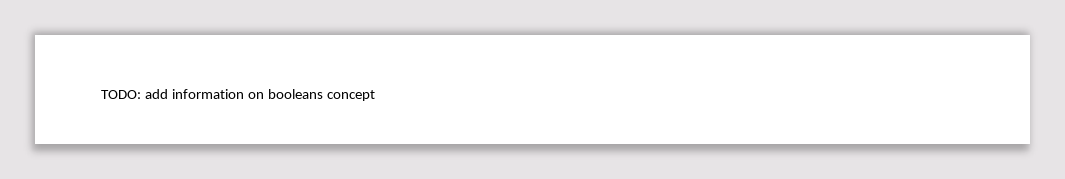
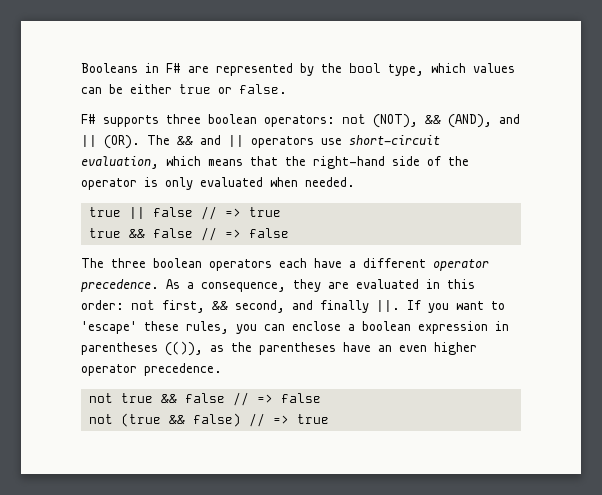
[101,89,375,101] TODO: add information on booleans concept -> [81,63,515,76] [81,84,287,94] [81,114,520,128] [81,135,440,149] [81,156,469,169] [81,177,355,190] [88,206,281,220] [88,227,289,241] [81,258,489,271] [81,279,475,292] [81,300,505,313] [81,321,509,334] [81,341,477,356] [81,363,222,376] [88,392,321,406] [88,413,329,427] Booleans in F# are represented by the bool type, which values can be either true or false. // F# supports three boolean operators: not (NOT), && (AND), and || (OR). The && and || operators use short-circuit evaluation, which means that the right-hand side of the operator is only evaluated when needed. // true || false // => true // true && false // => false // The three boolean operators each have a different operator precedence. As a consequence, they are evaluated in this order: not first, && second, and finally ||. If you want to 'escape' these rules, you can enclose a boolean expression in parentheses (()), as the parentheses have an even higher operator precedence. // not true && false // => false // not (true && false) // => true

